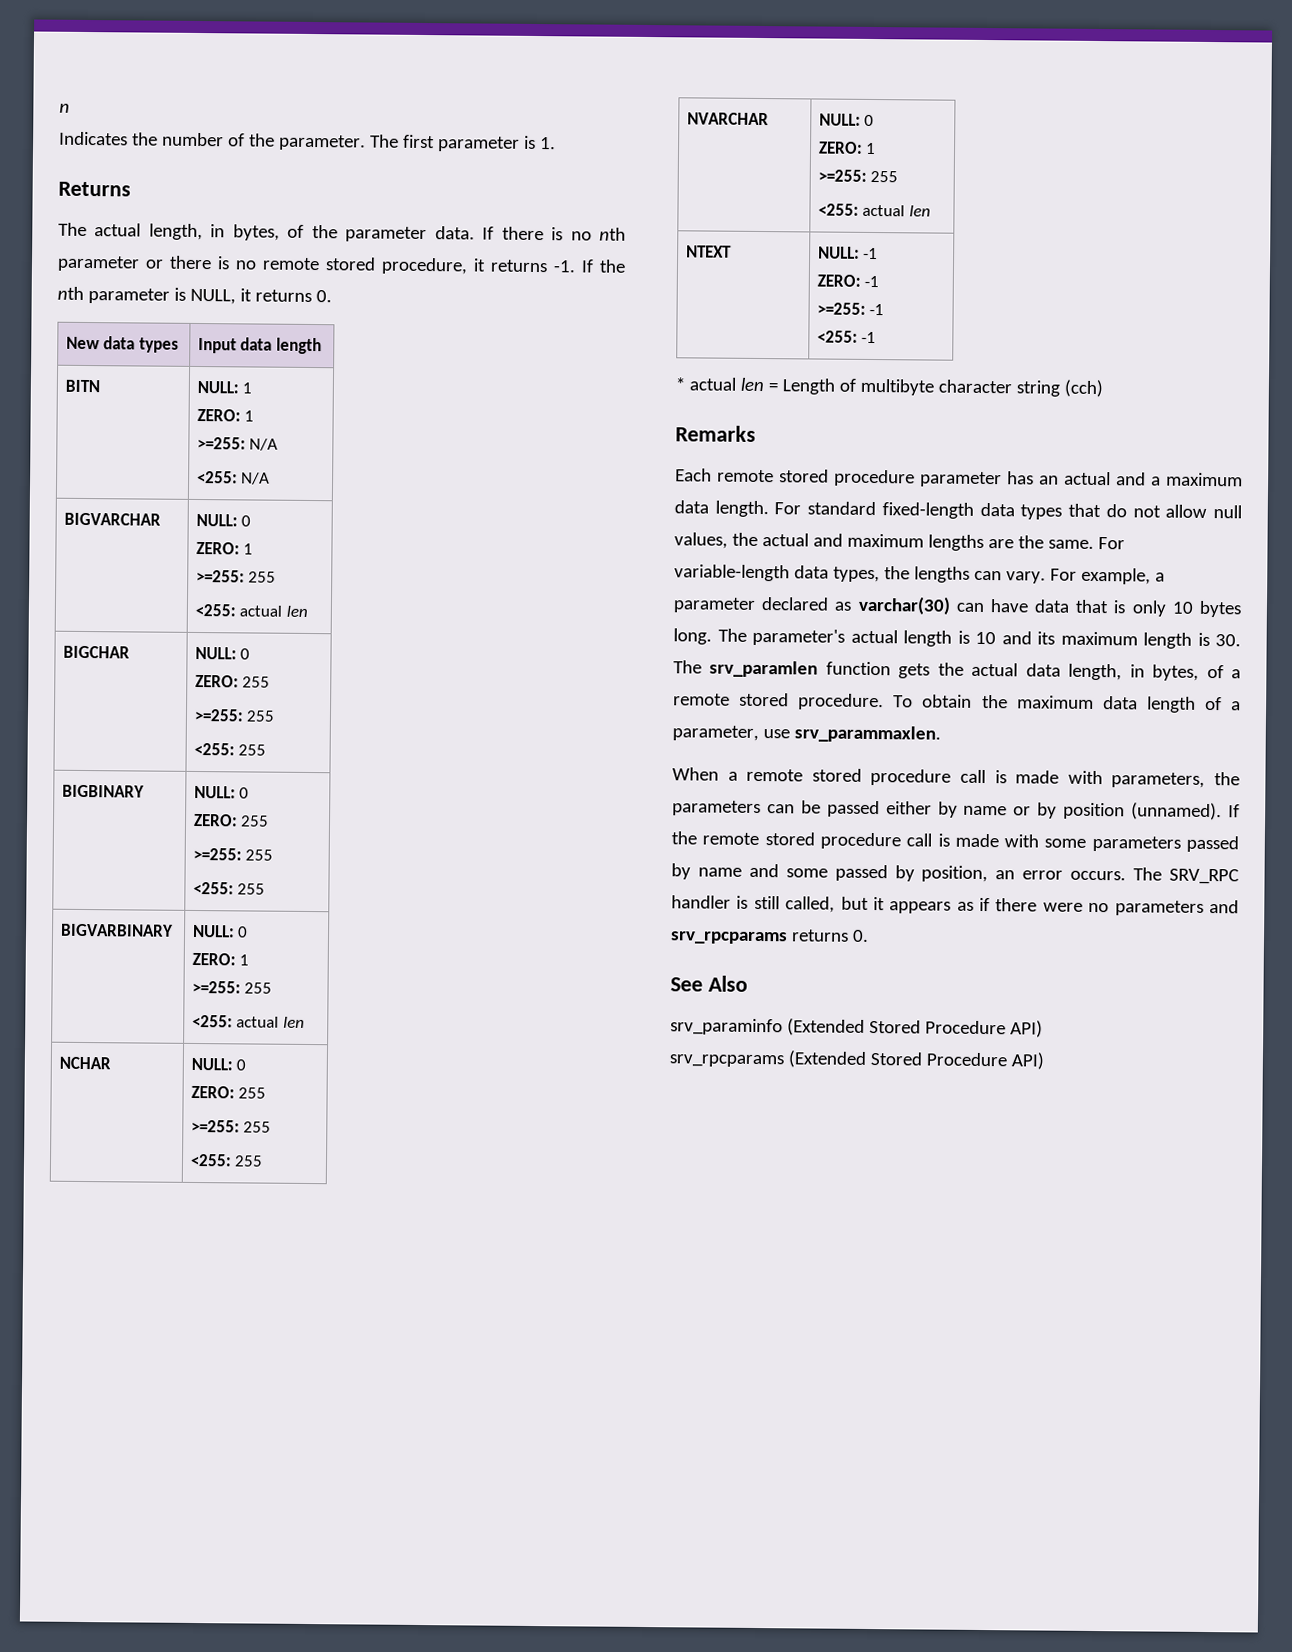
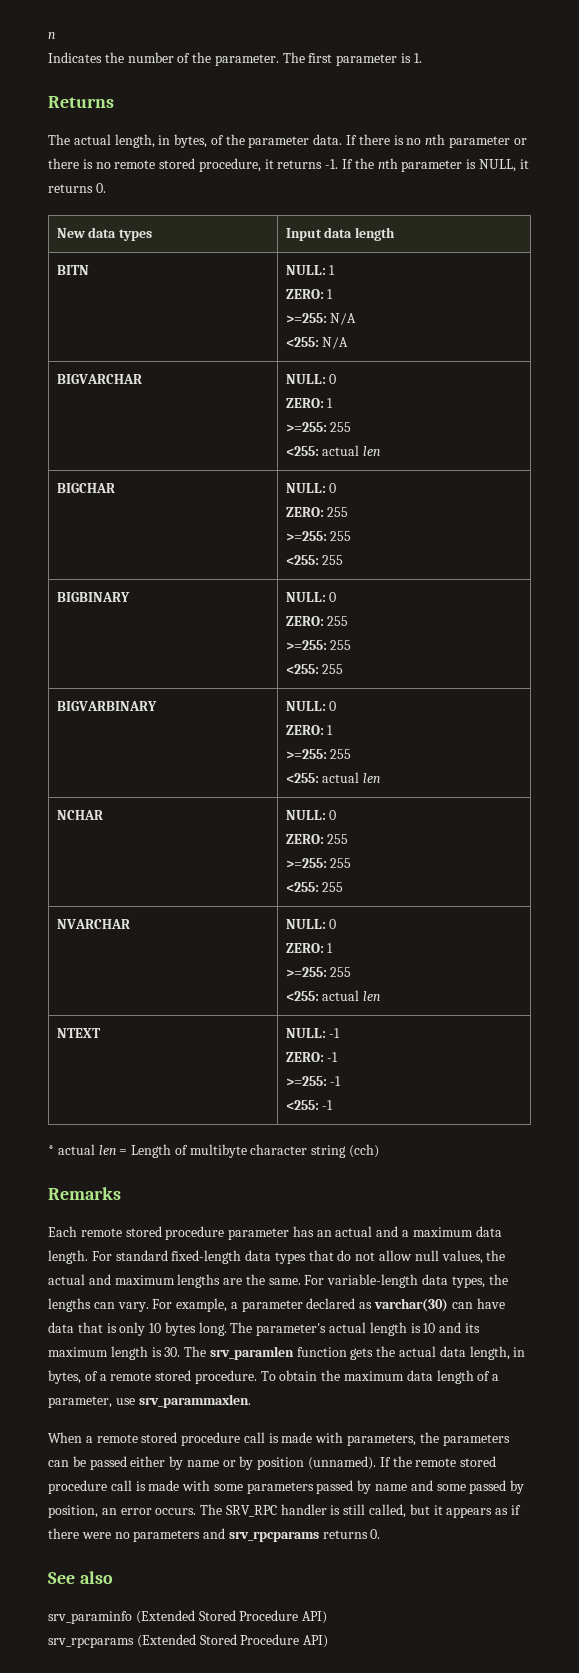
[707,975,748,992] Also -> [79,1571,113,1584] also

